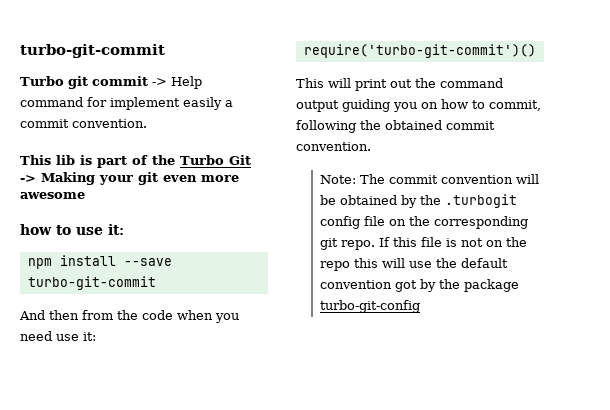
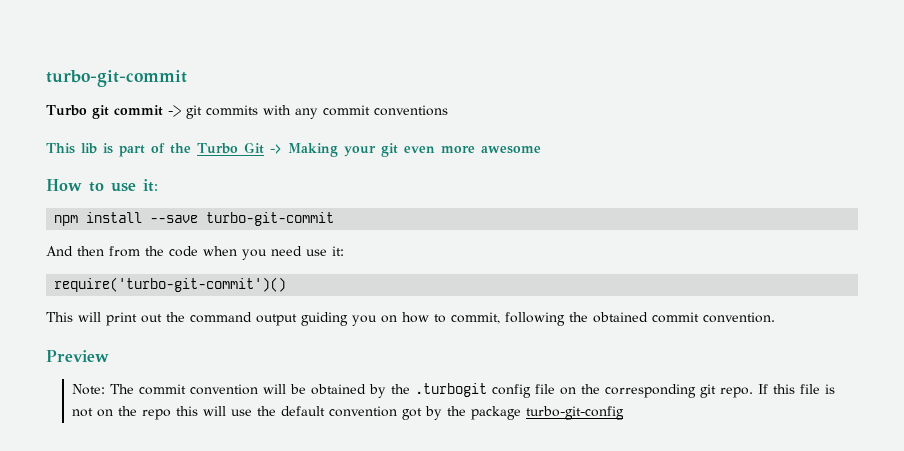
[170,76,202,89] [20,97,233,110] [20,119,147,128] Help command for implement easily a commit convention. -> [185,105,448,119] git commits with any commit conventions
[20,224,52,235] how -> [46,179,82,191] How
(371, 146) none -> [46,350,109,362] // Preview

